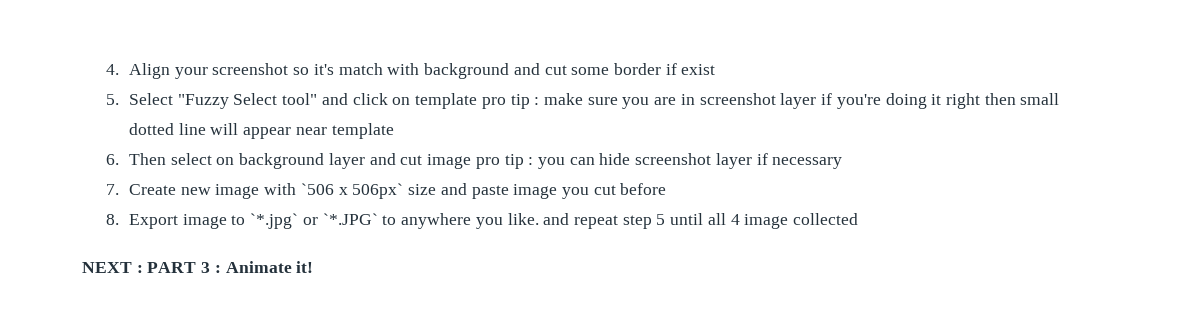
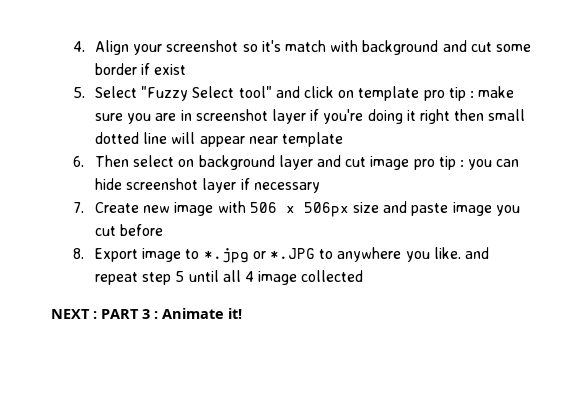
[300,183,404,199] `506 x 506px` -> [249,202,349,217] 506 x 506px
[250,213,378,229] `*.jpg` or `*.JPG` -> [203,248,315,263] *.jpg or *.JPG

